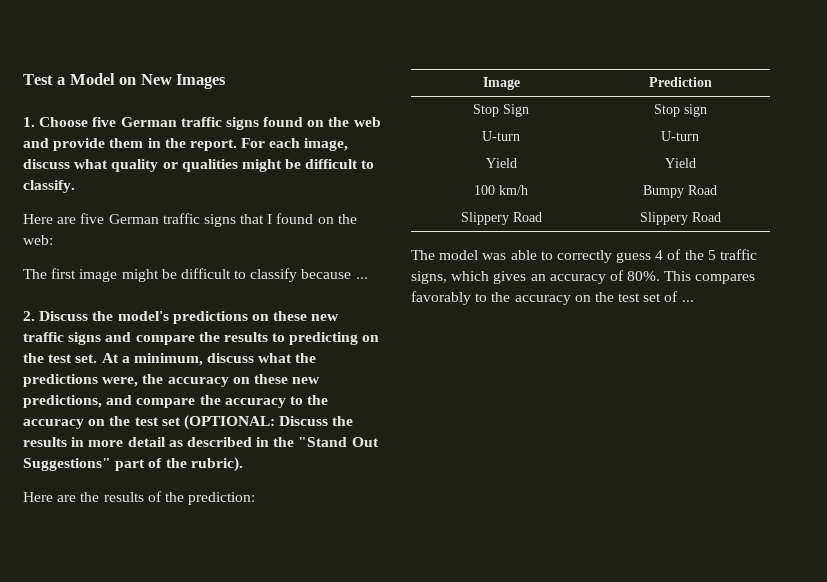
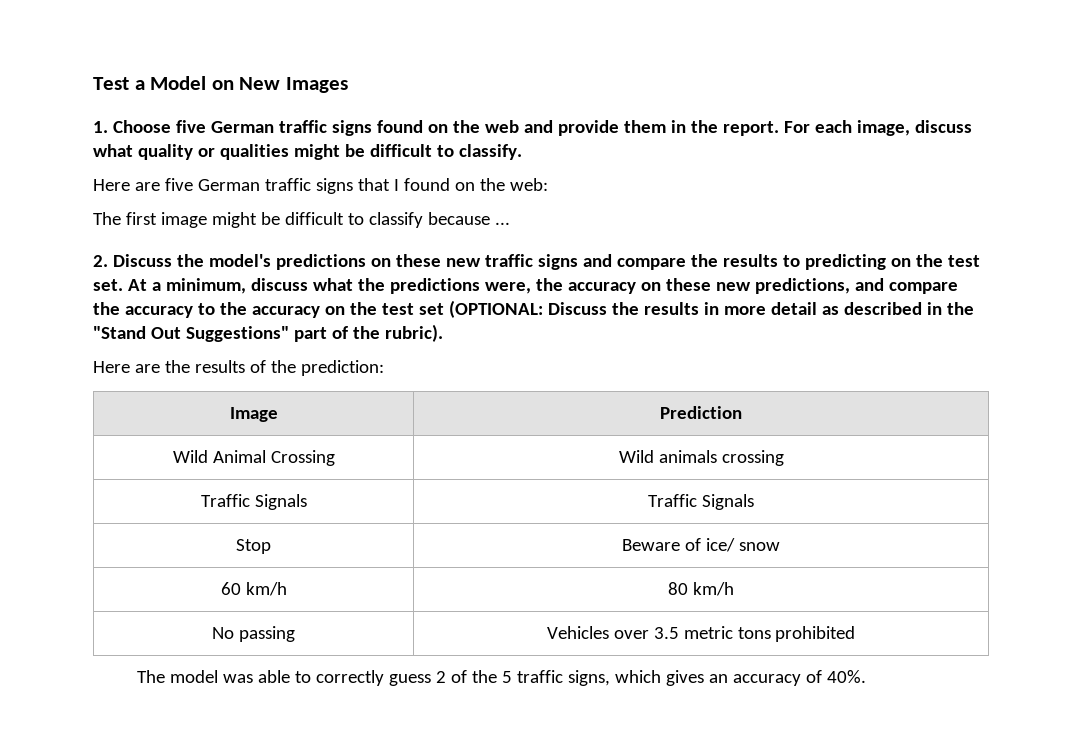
[473,104,529,117] [653,104,707,117] [482,131,520,141] [661,131,699,141] [485,158,517,168] [664,158,696,168] [474,185,528,195] [643,185,717,198] [460,212,542,225] [639,212,721,225] Stop Sign | Stop sign // U-turn | U-turn // Yield | Yield // 100 km/h | Bumpy Road // Slippery Road | Slippery Road -> [172,450,335,466] [618,450,784,466] [200,494,307,510] [648,494,754,510] [236,539,271,554] [622,538,780,552] [220,582,287,596] [668,582,734,596] [212,626,295,642] [546,626,856,642] Wild Animal Crossing | Wild animals crossing // Traffic Signals | Traffic Signals // Stop | Beware of ice/ snow // 60 km/h | 80 km/h // No passing | Vehicles over 3.5 metric tons prohibited
[655,250,664,260] 4 -> [436,671,447,683] 2
[627,271,756,284] [411,291,694,305] 80%. This compares favorably to the accuracy on the test set of ... -> [827,670,867,683] 40%.

